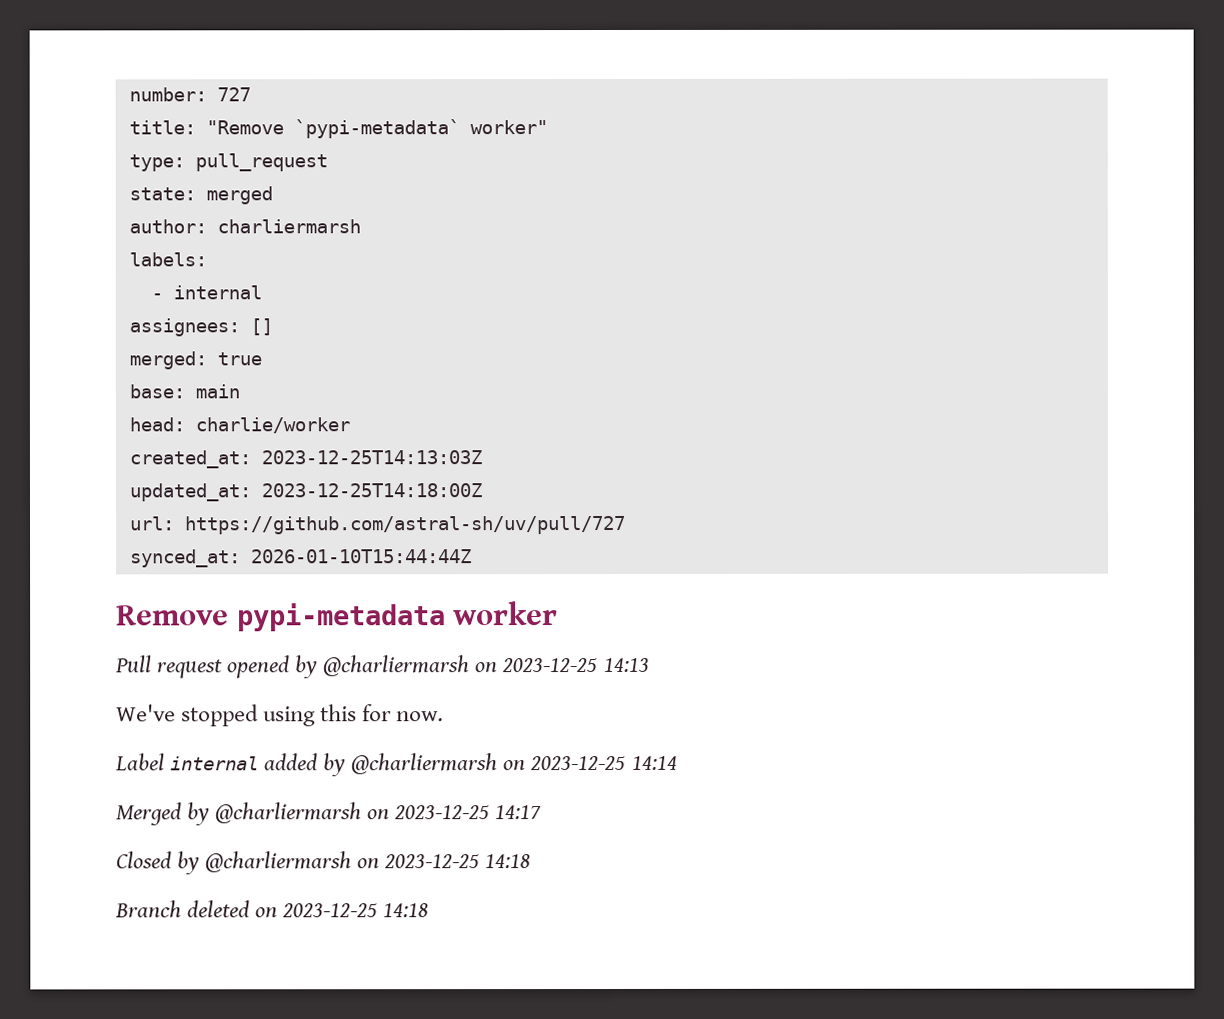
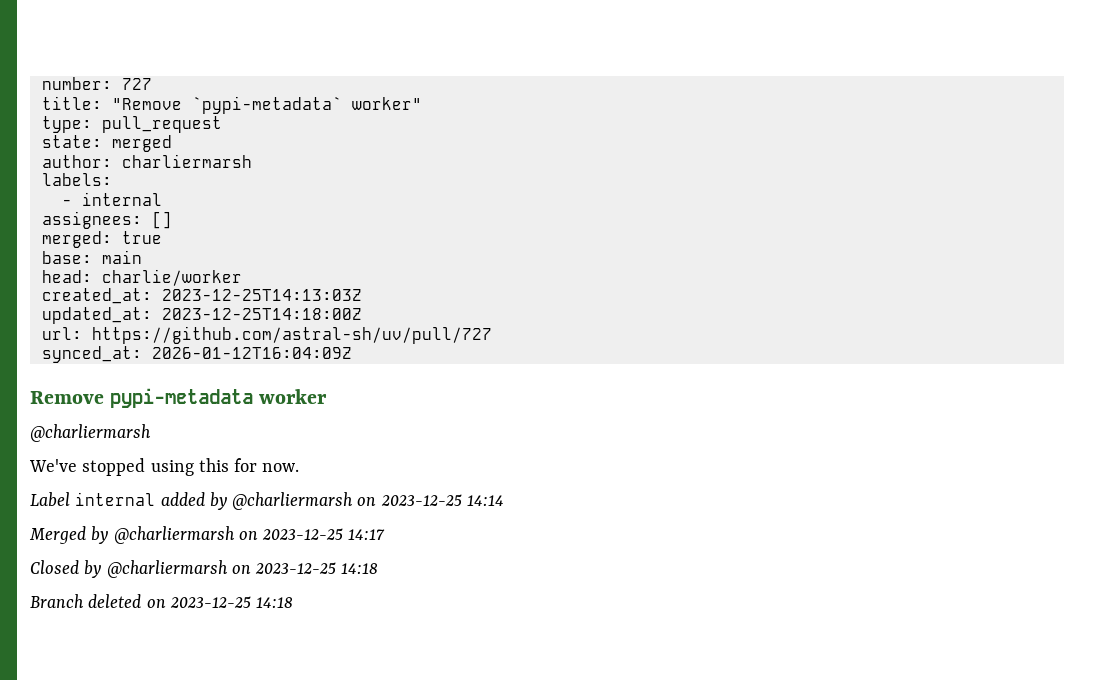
[250,549,472,564] 2026-01-10T15:44:44Z -> [151,347,352,359] 2026-01-12T16:04:09Z
[115,655,650,679] Pull request opened by @charliermarsh on 2023-12-25 14:13 -> [30,424,151,442] @charliermarsh

